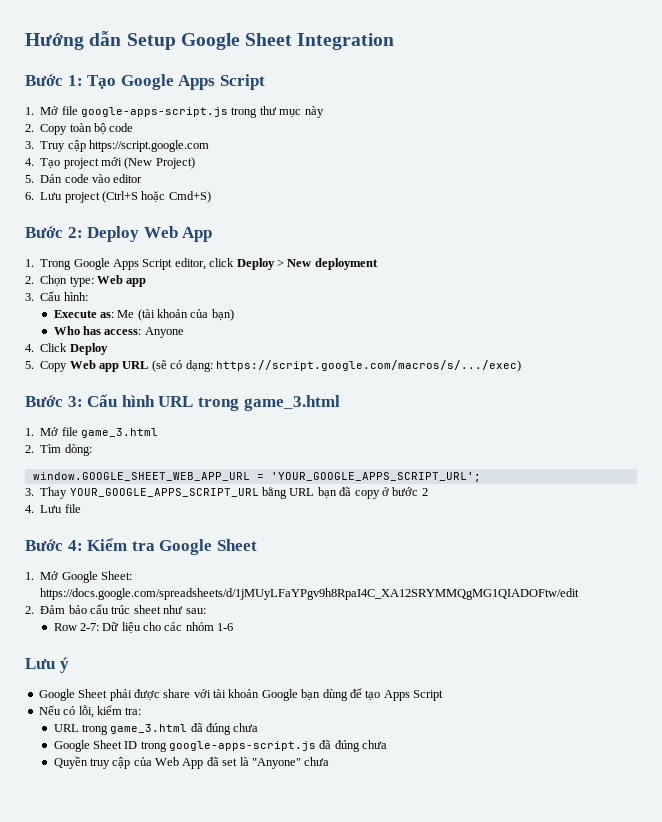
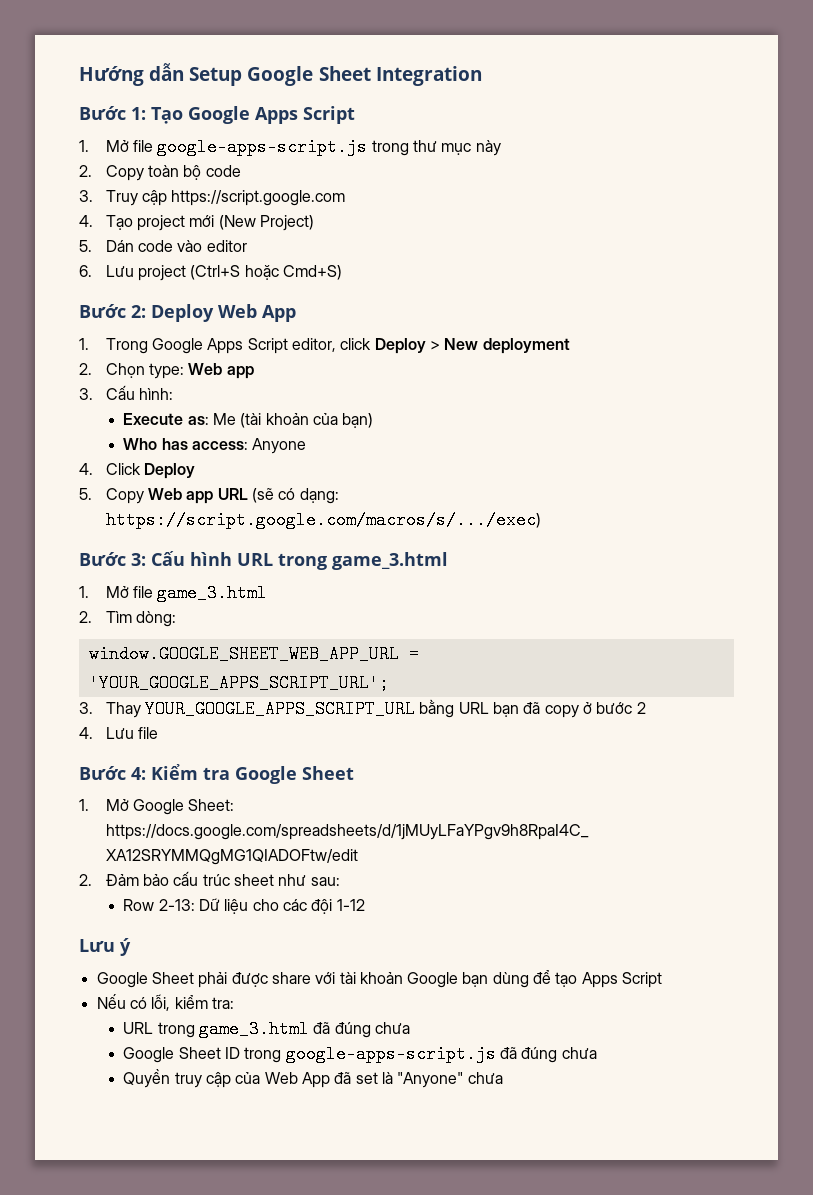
[79,623,99,631] 2-7: -> [158,899,195,911] 2-13:
[185,622,234,631] nhóm 1-6 -> [311,899,365,914] đội 1-12

